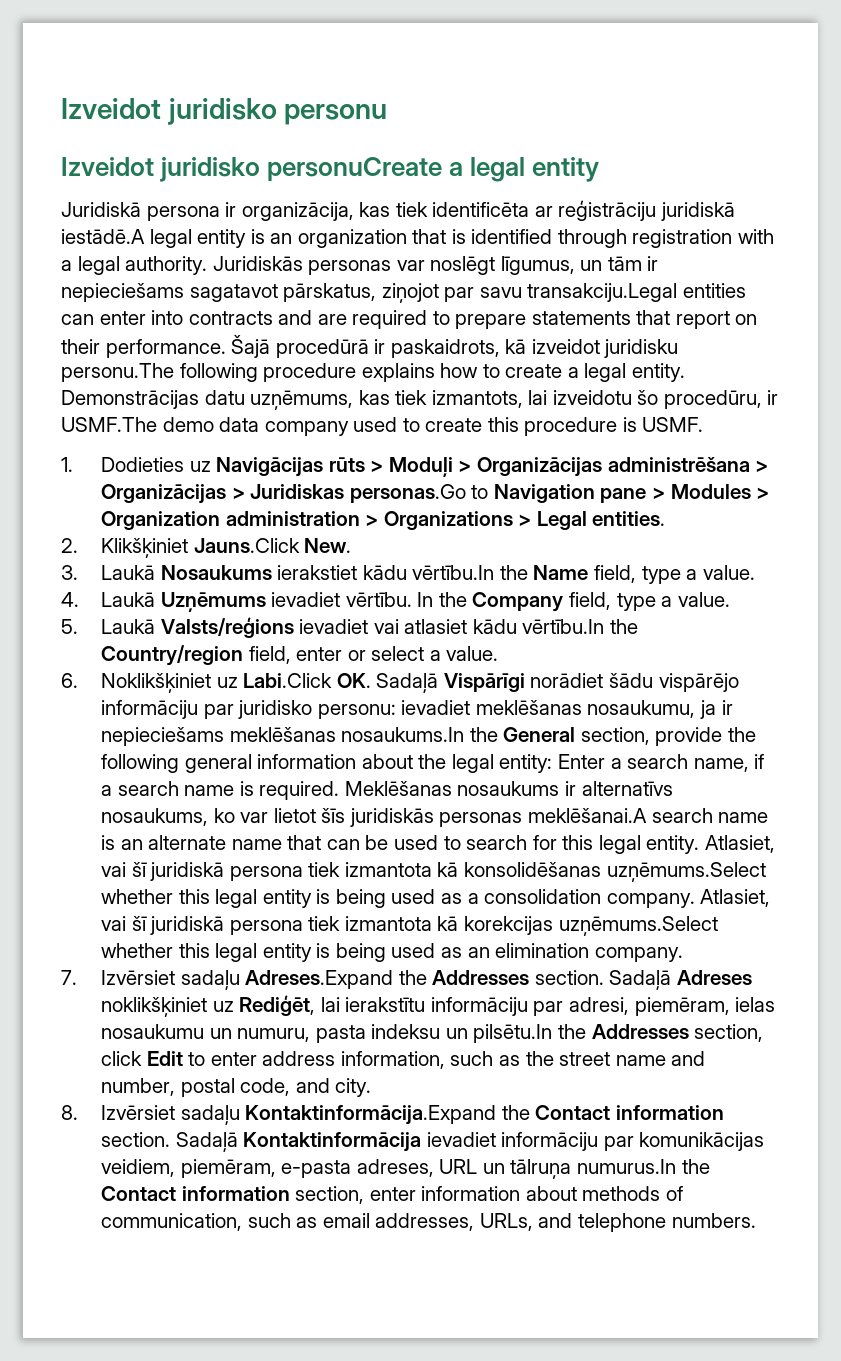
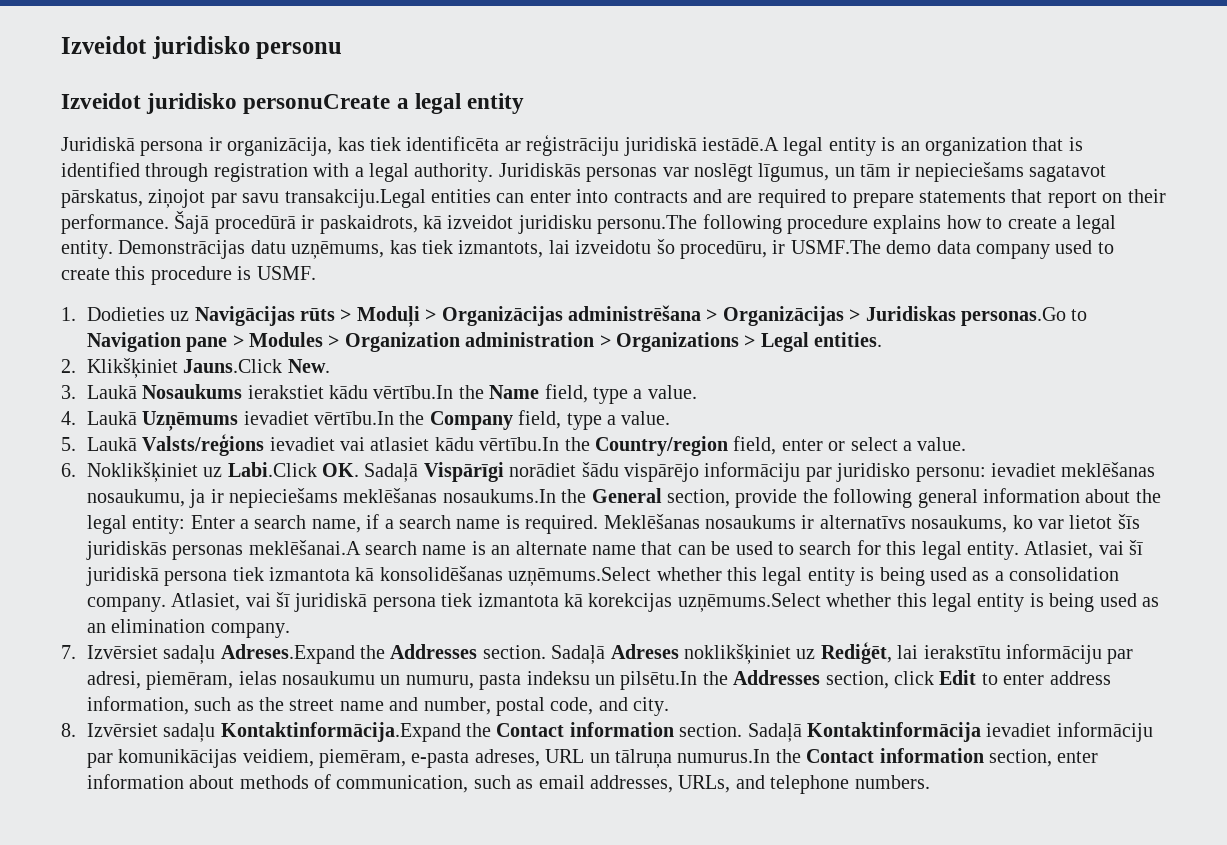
[345,592,434,607] vērtību. In -> [313,411,394,425] vērtību.In

